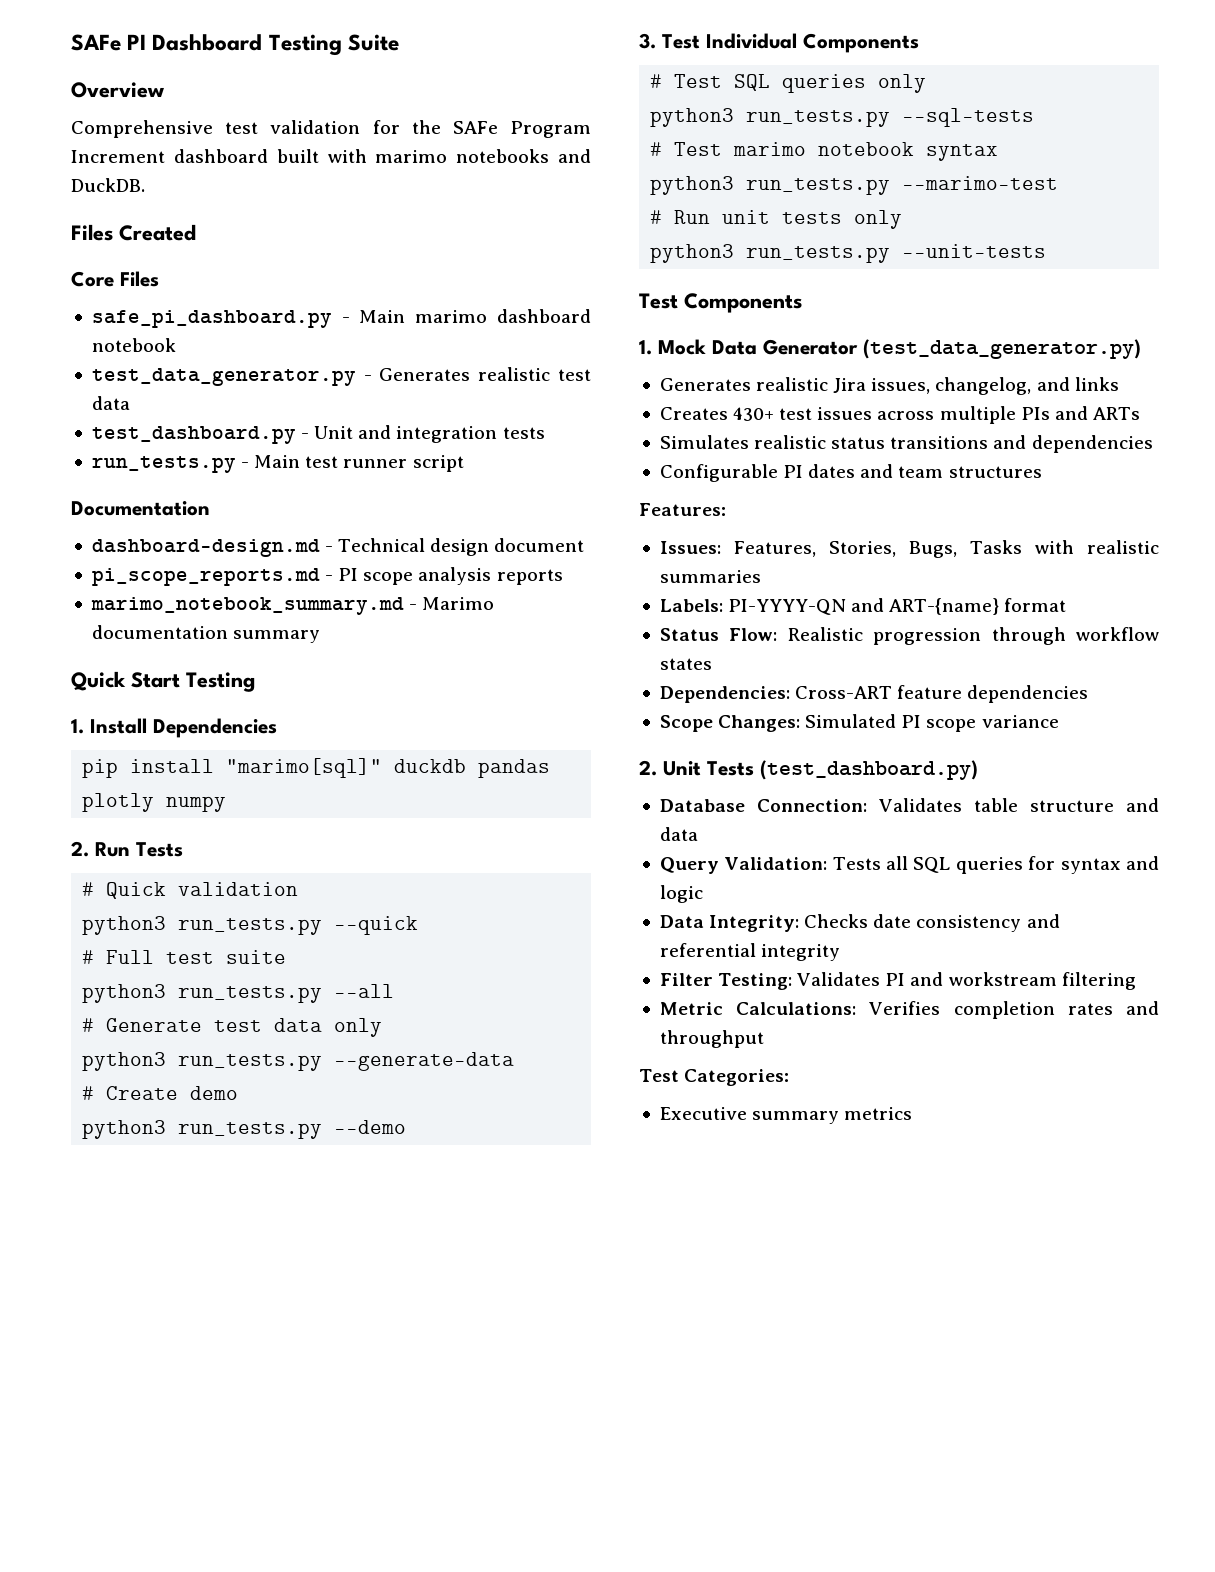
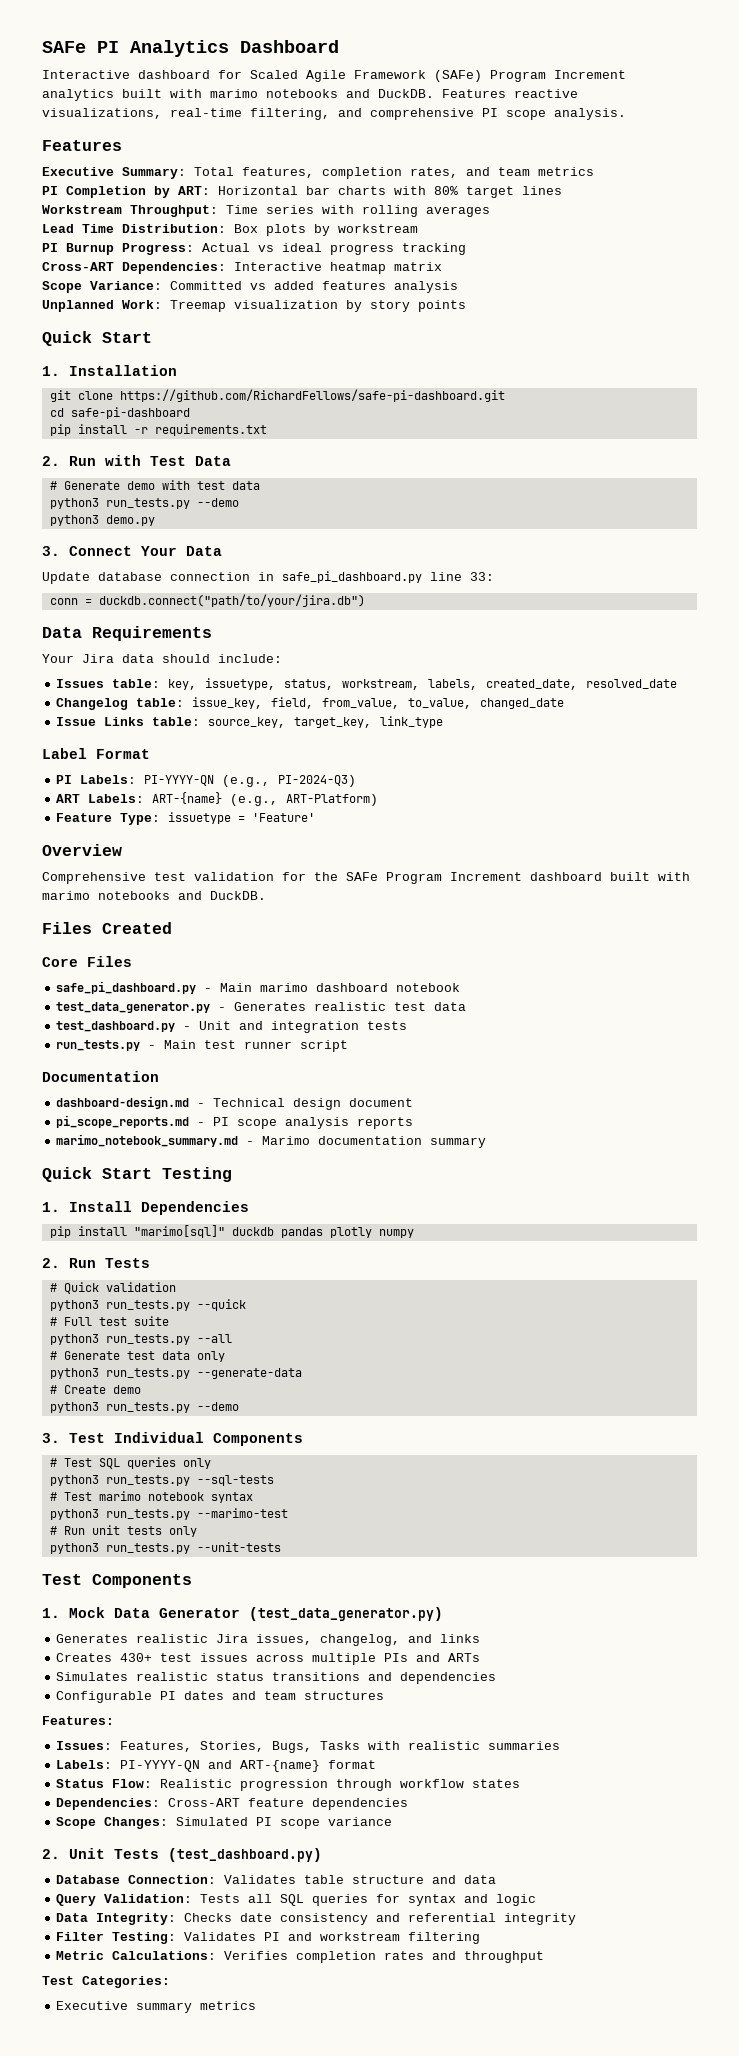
(147, 42) none -> [130,40,229,57] Analytics
[268,34,399,56] Testing Suite -> [42,70,626,82] [42,89,578,101] [42,108,626,120] [42,140,122,151] [42,167,594,179] [42,186,562,198] [42,205,490,217] [42,224,418,236] [42,243,466,255] [42,262,442,274] [42,281,458,293] [42,300,466,312] [42,331,152,346] [42,365,177,376] [49,389,505,402] [49,407,190,419] [49,424,267,436] [42,455,231,466] [49,480,260,490] [49,498,239,509] [49,515,155,526] [42,546,222,556] [42,571,494,584] [49,594,365,607] [42,626,212,641] [42,654,282,663] [56,678,678,690] [56,697,565,710] [56,716,444,728] [42,748,150,759] [56,775,357,787] [56,792,379,806] [56,812,316,825] // Interactive dashboard for Scaled Agile Framework (SAFe) Program Increment analytics built with marimo notebooks and DuckDB. Features reactive visualizations, real-time filtering, and comprehensive PI scope analysis. // Features // Executive Summary: Total features, completion rates, and team metrics // PI Completion by ART: Horizontal bar charts with 80% target lines // Workstream Throughput: Time series with rolling averages // Lead Time Distribution: Box plots by workstream // PI Burnup Progress: Actual vs ideal progress tracking // Cross-ART Dependencies: Interactive heatmap matrix // Scope Variance: Committed vs added features analysis // Unplanned Work: Treemap visualization by story points // Quick Start // 1. Installation // git clone https://github.com/RichardFellows/safe-pi-dashboard.git // cd safe-pi-dashboard // pip install -r requirements.txt // 2. Run with Test Data // # Generate demo with test data // python3 run_tests.py --demo // python3 demo.py // 3. Connect Your Data // Update database connection in safe_pi_dashboard.py line 33: // conn = duckdb.connect("path/to/your/jira.db") // Data Requirements // Your Jira data should include: // Issues table: key, issuetype, status, workstream, labels, created_date, resolved_date // Changelog table: issue_key, field, from_value, to_value, changed_date // Issue Links table: source_key, target_key, link_type // Label Format // PI Labels: PI-YYYY-QN (e.g., PI-2024-Q3) // ART Labels: ART-{name} (e.g., ART-Platform) // Feature Type: issuetype = 'Feature'

